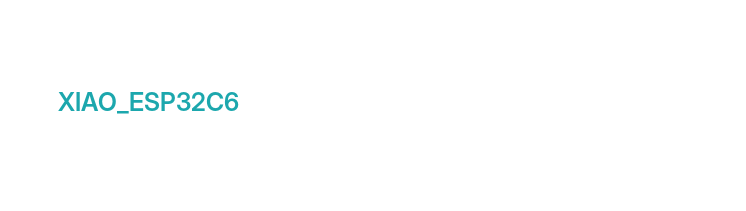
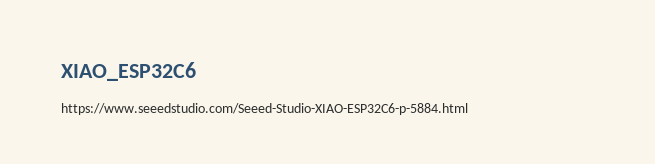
(239, 103) none -> [61,103,468,115] // https://www.seeedstudio.com/Seeed-Studio-XIAO-ESP32C6-p-5884.html

